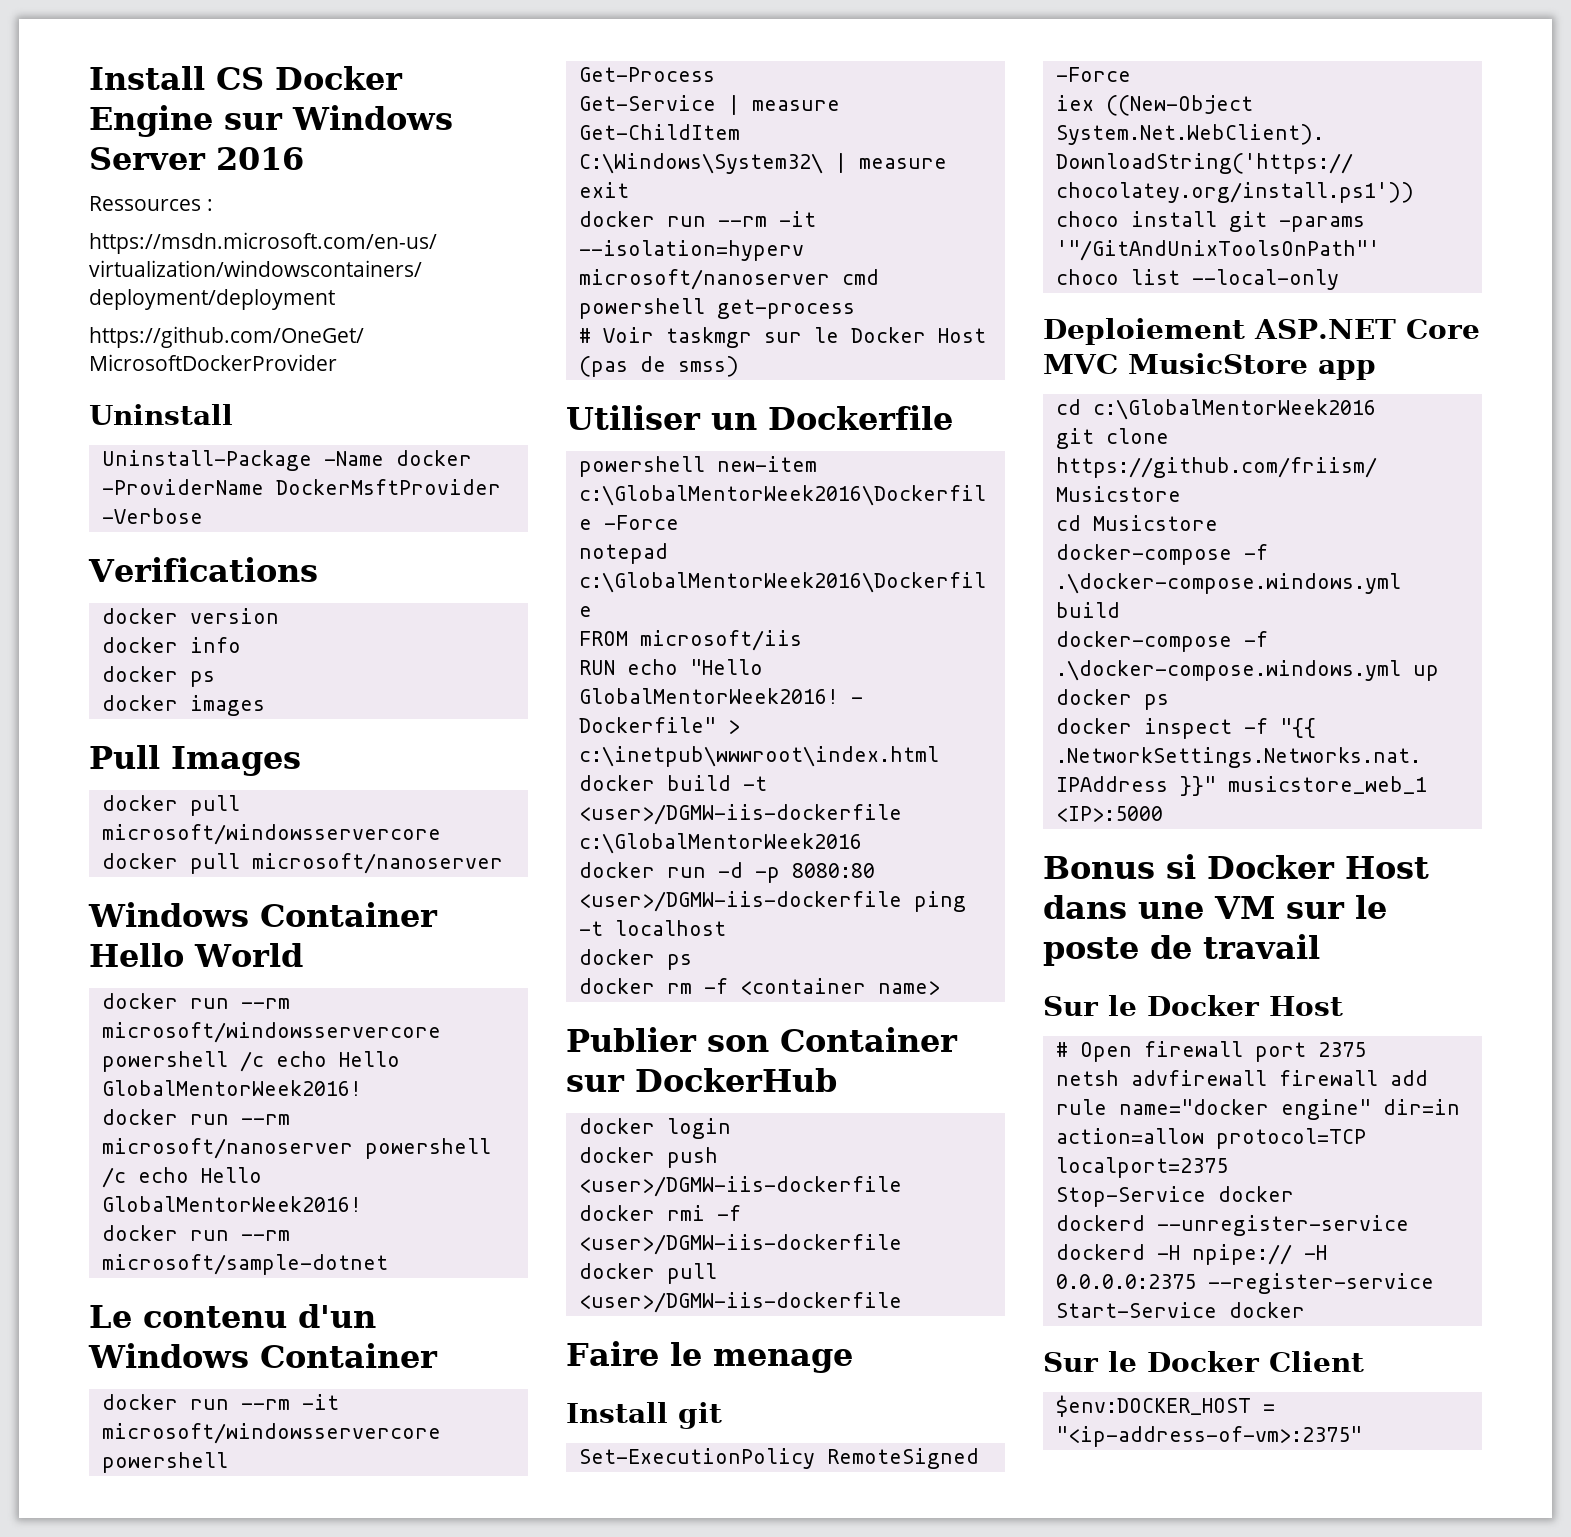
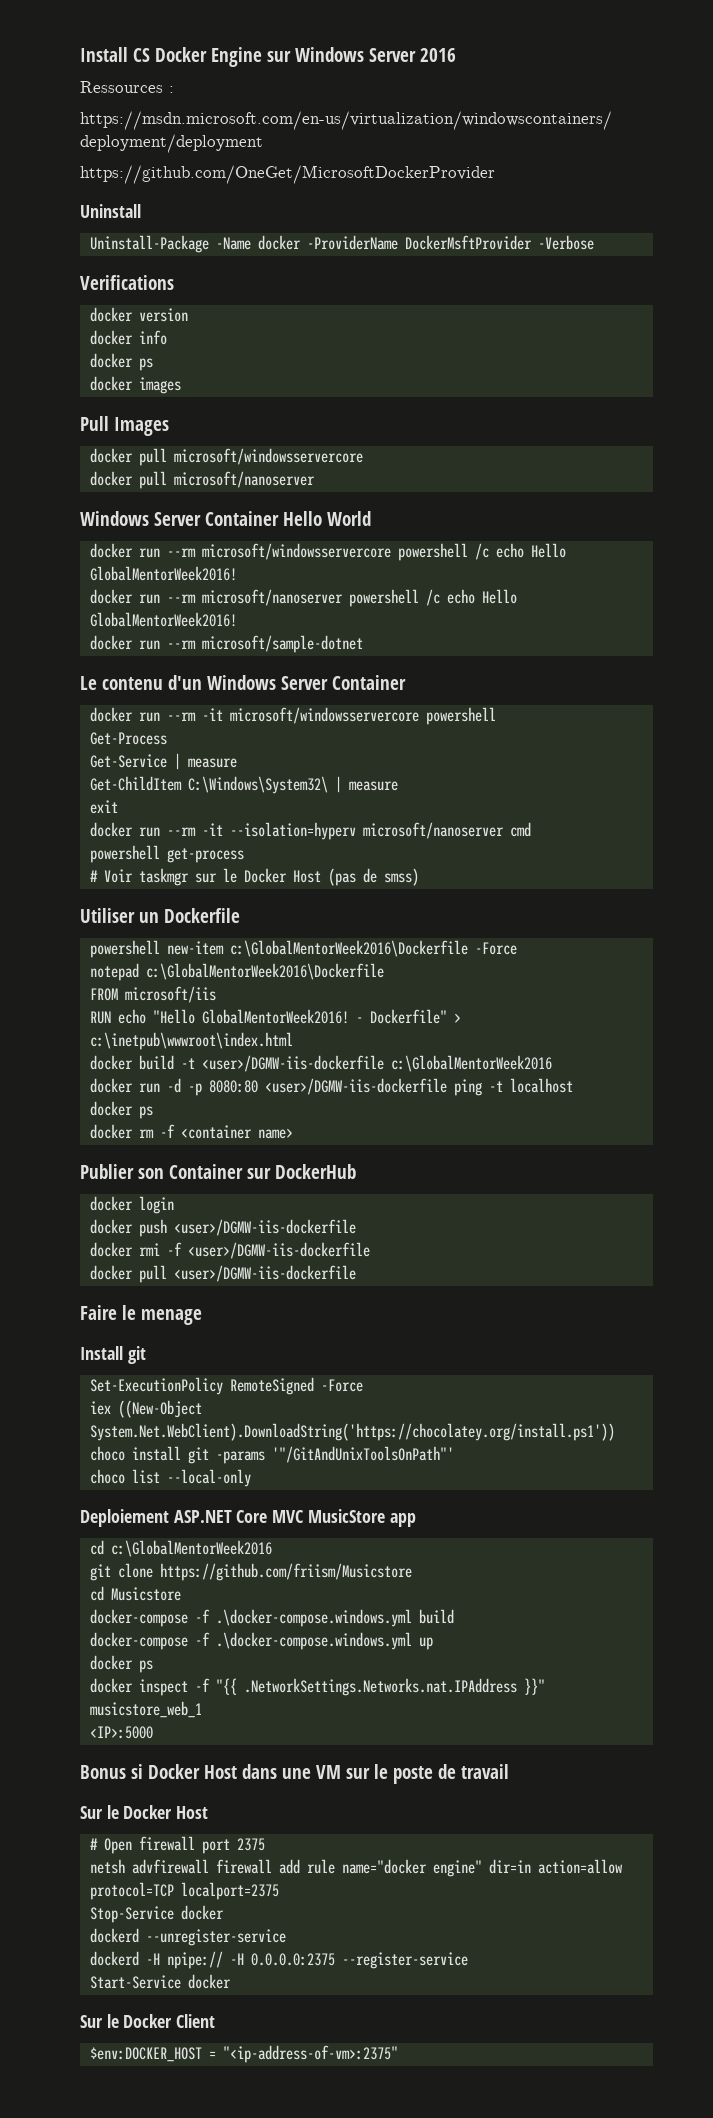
(249, 914) none -> [154,512,201,526] Server
(249, 1355) none -> [281,676,328,690] Server

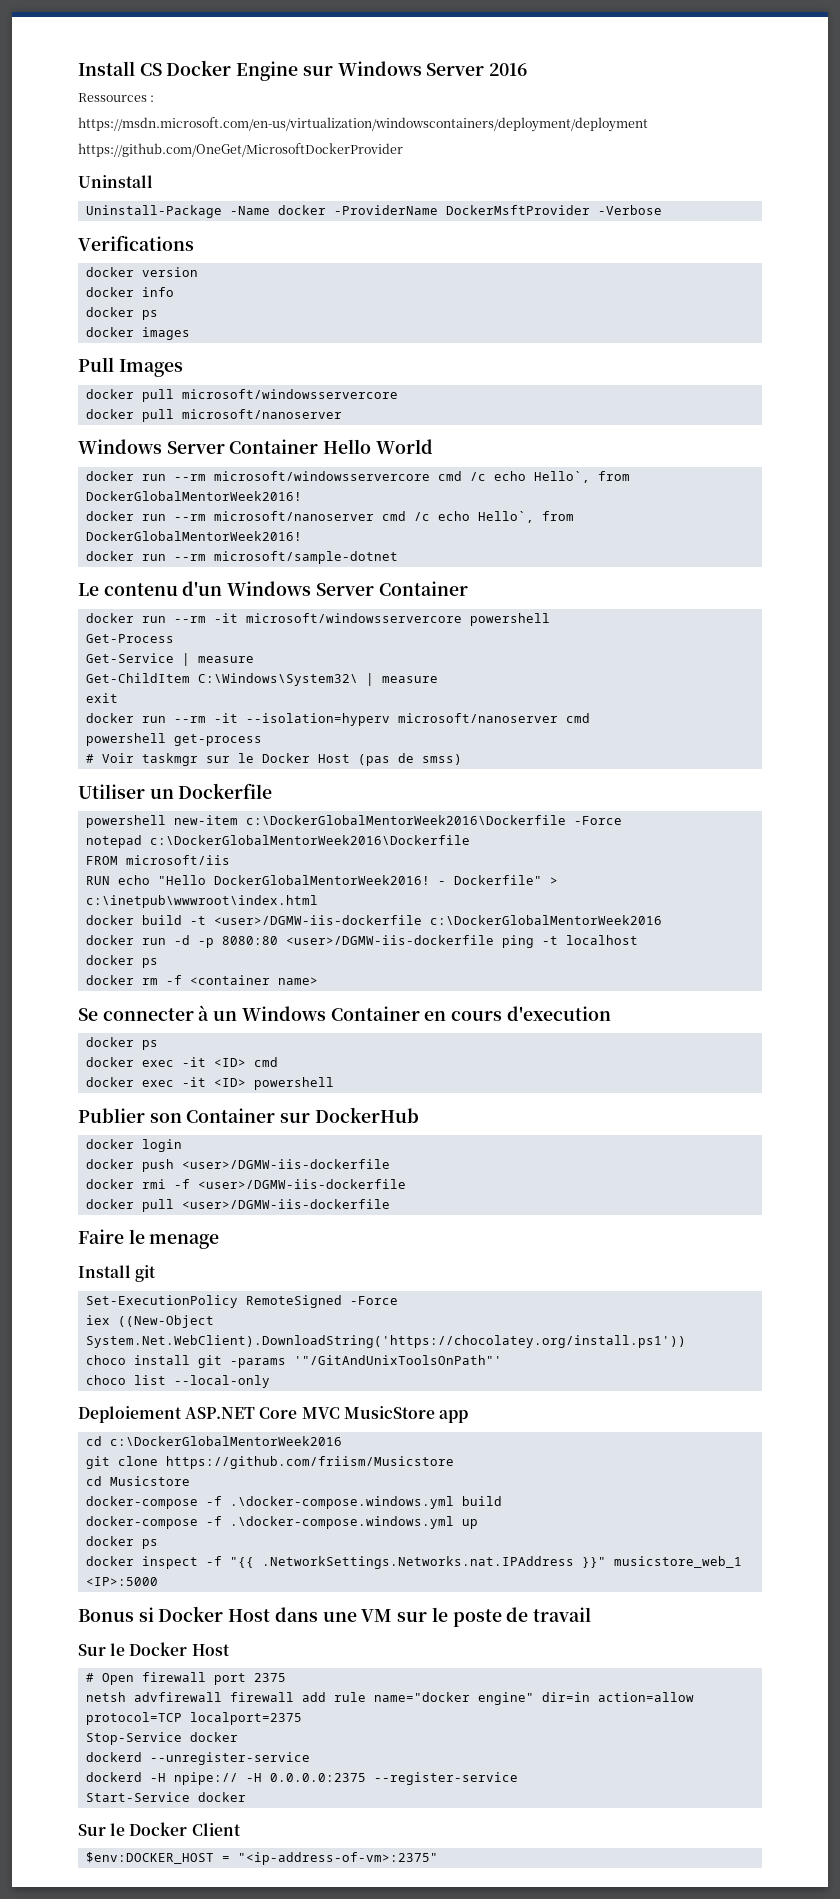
[397,543,566,561] [89,566,237,581] powershell /c echo Hello GlobalMentorWeek2016! -> [437,471,630,483] [85,491,302,501] cmd /c echo Hello`, from DockerGlobalMentorWeek2016!
[348,589,517,607] [89,612,237,627] powershell /c echo Hello GlobalMentorWeek2016! -> [381,511,574,523] [85,531,302,541] cmd /c echo Hello`, from DockerGlobalMentorWeek2016!
[229,940,468,957] c:\GlobalMentorWeek2016\Dockerfile -> [245,815,566,825] c:\DockerGlobalMentorWeek2016\Dockerfile
[145,963,384,980] c:\GlobalMentorWeek2016\Dockerfile -> [149,835,470,845] c:\DockerGlobalMentorWeek2016\Dockerfile
[201,1009,349,1024] GlobalMentorWeek2016! -> [213,875,430,885] DockerGlobalMentorWeek2016!
[390,1055,552,1072] c:\GlobalMentorWeek2016 -> [429,915,662,925] c:\DockerGlobalMentorWeek2016
(293, 1133) none -> [78,1005,611,1021] [85,1037,158,1050] [85,1057,278,1067] [85,1077,334,1090] // Se connecter à un Windows Container en cours d'execution // docker ps // docker exec -it <ID> cmd // docker exec -it <ID> powershell
[110,1540,272,1557] c:\GlobalMentorWeek2016 -> [109,1436,342,1446] c:\DockerGlobalMentorWeek2016

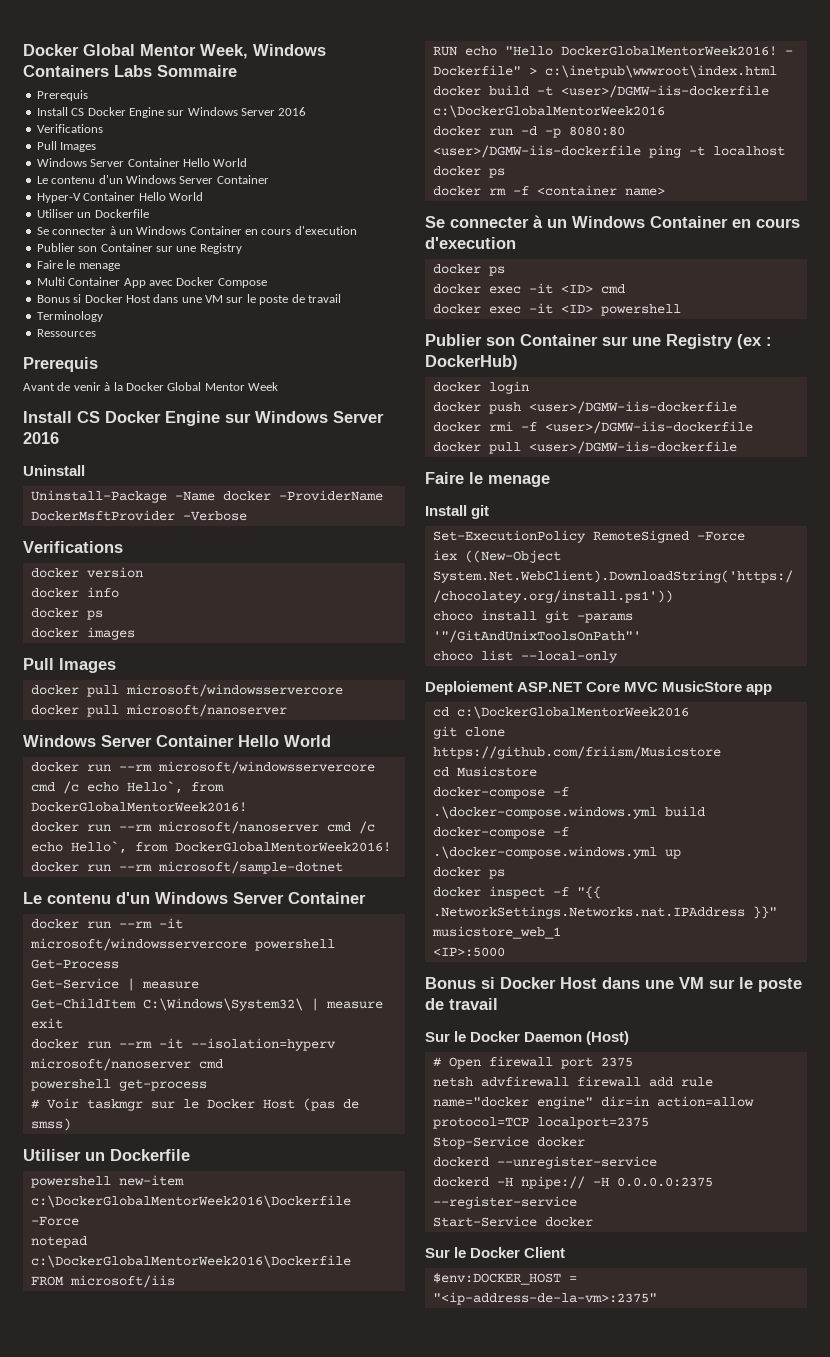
[78,60,528,81] [78,93,155,102] [78,117,648,132] [78,143,403,157] Install CS Docker Engine sur Windows Server 2016 // Ressources : // https://msdn.microsoft.com/en-us/virtualization/windowscontainers/deployment/deployment // https://github.com/OneGet/MicrosoftDockerProvider -> [23,44,326,59] [23,65,237,77] [36,90,88,101] [36,107,307,118] [36,124,103,133] [36,141,97,152] [36,158,248,167] [36,175,269,184] [36,192,203,203] [36,209,149,218] [36,226,357,235] [36,243,242,254] [36,260,120,271] [36,277,267,288] [36,294,341,305] [36,311,103,322] [36,329,96,337] [23,357,98,372] [23,382,278,391] [23,411,384,426] [23,432,59,444] Docker Global Mentor Week, Windows Containers Labs Sommaire // Prerequis // Install CS Docker Engine sur Windows Server 2016 // Verifications // Pull Images // Windows Server Container Hello World // Le contenu d'un Windows Server Container // Hyper-V Container Hello World // Utiliser un Dockerfile // Se connecter à un Windows Container en cours d'execution // Publier son Container sur une Registry // Faire le menage // Multi Container App avec Docker Compose // Bonus si Docker Host dans une VM sur le poste de travail // Terminology // Ressources // Prerequis // Avant de venir à la Docker Global Mentor Week // Install CS Docker Engine sur Windows Server 2016
[314,1107,419,1123] DockerHub -> [632,334,772,349] [425,355,518,370] une Registry (ex : DockerHub)
[191,1644,230,1656] Host -> [524,1031,630,1045] Daemon (Host)
[237,1852,438,1865] "<ip-address-of-vm>:2375" -> [432,1292,657,1305] "<ip-address-de-la-vm>:2375"

